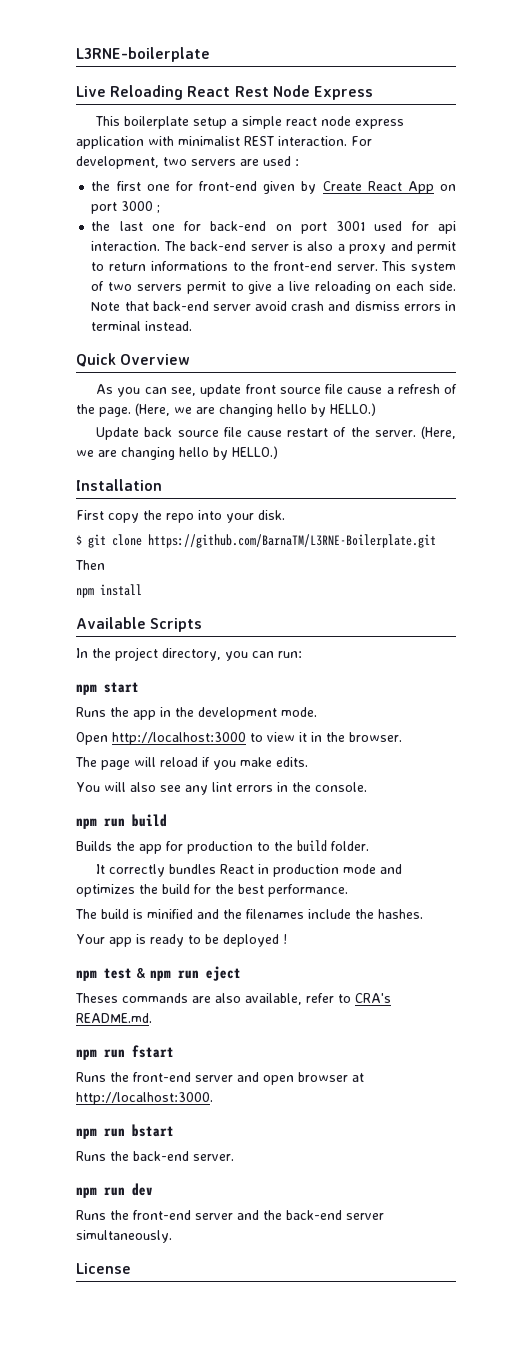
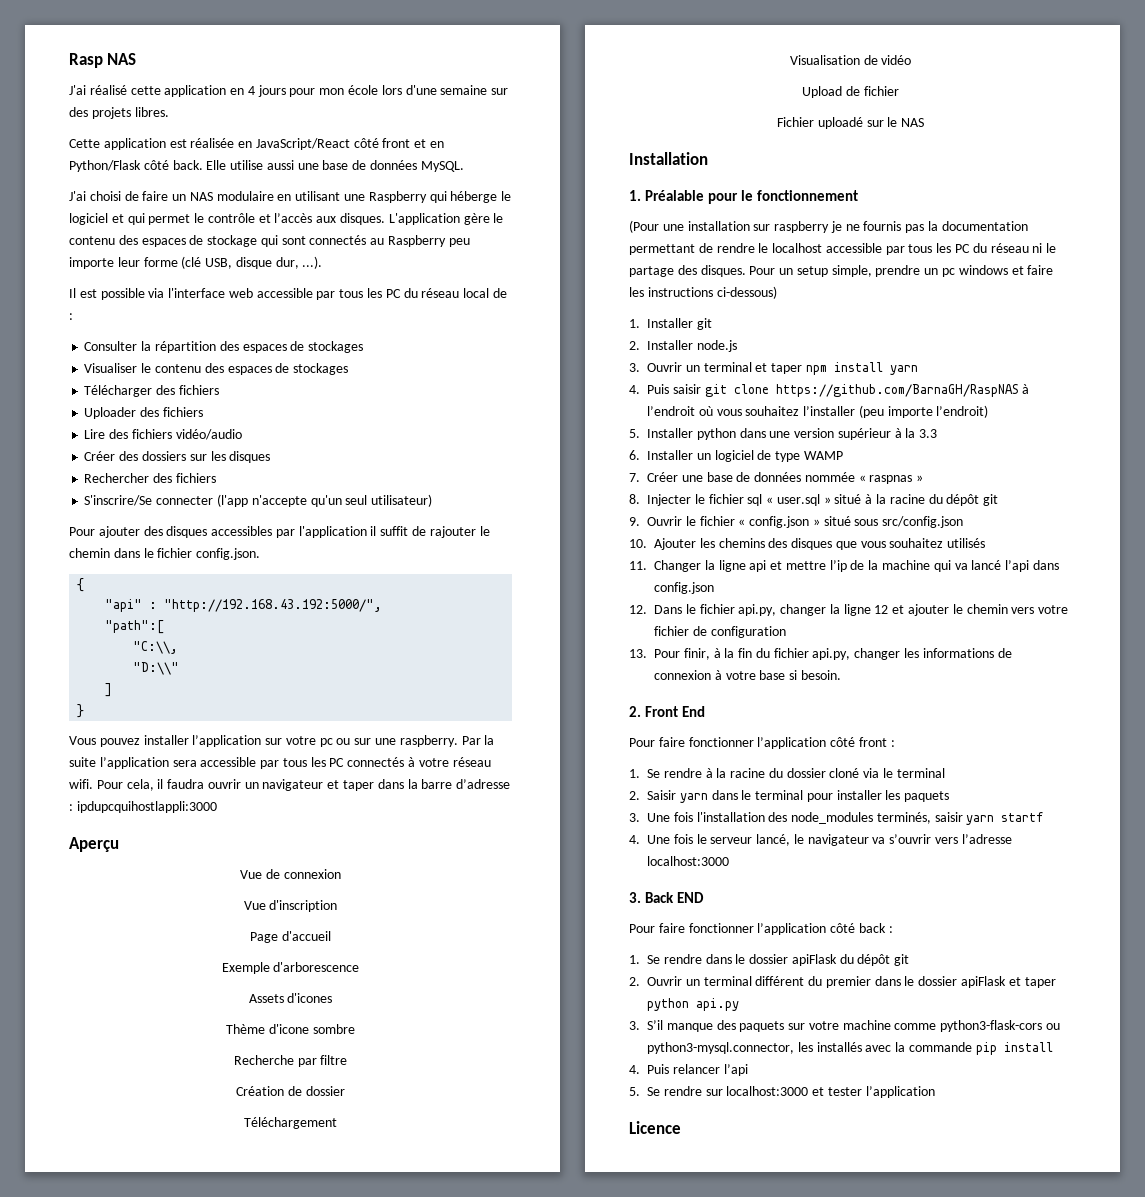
[76,47,210,62] [76,85,373,100] [95,116,405,129] [76,136,372,149] [76,156,299,169] [91,181,457,194] [91,201,161,214] [91,221,456,234] [91,241,456,254] [91,261,456,274] [91,281,457,294] [91,301,457,311] [91,321,193,331] [76,353,191,367] [96,384,457,397] [76,403,376,417] [96,426,456,440] [76,446,278,460] [76,479,162,491] [76,510,285,523] [76,534,436,548] [75,560,105,570] [76,584,142,598] [76,617,203,632] [76,647,302,661] [76,682,139,695] [76,707,317,720] [76,732,402,745] [75,757,308,770] [76,782,367,795] [76,814,167,829] [76,840,369,854] [96,864,403,877] [76,884,348,897] [75,909,423,919] [76,934,287,947] [76,966,241,981] [75,993,391,1005] [76,1013,152,1023] [76,1045,174,1060] [76,1072,364,1085] [76,1092,213,1105] [76,1124,174,1139] [76,1151,234,1161] [76,1183,153,1198] [76,1210,384,1220] [76,1230,172,1243] [76,1263,131,1274] L3RNE-boilerplate // Live Reloading React Rest Node Express // This boilerplate setup a simple react node express application with minimalist REST interaction. For development, two servers are used : // the first one for front-end given by Create React App on port 3000 ; // the last one for back-end on port 3001 used for api interaction. The back-end server is also a proxy and permit to return informations to the front-end server. This system of two servers permit to give a live reloading on each side. Note that back-end server avoid crash and dismiss errors in terminal instead. // Quick Overview // As you can see, update front source file cause a refresh of the page. (Here, we are changing hello by HELLO.) // Update back source file cause restart of the server. (Here, we are changing hello by HELLO.) // Installation // First copy the repo into your disk. // $ git clone https://github.com/BarnaTM/L3RNE-Boilerplate.git // Then // npm install // Available Scripts // In the project directory, you can run: // npm start // Runs the app in the development mode. // Open http://localhost:3000 to view it in the browser. // The page will reload if you make edits. // You will also see any lint errors in the console. // npm run build // Builds the app for production to the build folder. // It correctly bundles React in production mode and optimizes the build for the best performance. // The build is minified and the filenames include the hashes. // Your app is ready to be deployed ! // npm test & npm run eject // Theses commands are also available, refer to CRA's README.md. // npm run fstart // Runs the front-end server and open browser at http://localhost:3000. // npm run bstart // Runs the back-end server. // npm run dev // Runs the front-end server and the back-end server simultaneously. // License -> [69,53,137,68] [69,85,509,97] [69,107,169,119] [69,138,445,150] [69,160,464,172] [69,191,512,203] [69,213,504,225] [69,235,470,247] [69,256,323,269] [69,288,507,300] [69,313,73,320] [84,341,364,353] [84,363,349,375] [84,385,219,397] [84,407,203,419] [84,429,242,440] [84,451,271,463] [84,473,216,483] [84,494,433,507] [69,526,490,538] [69,548,261,560] [77,578,85,592] [105,599,383,612] [105,620,165,634] [133,641,179,654] [133,662,180,675] [105,683,113,697] [77,704,85,718] [69,735,495,747] [69,757,491,769] [69,779,511,791] [69,801,217,813] [69,837,119,852] [240,869,341,879] [243,900,338,912] [250,931,331,943] [221,962,360,974] [248,993,333,1003] [226,1024,355,1034] [233,1055,348,1067] [236,1086,345,1096] [244,1117,337,1129] [789,55,912,65] [802,86,899,98] [776,117,925,129] [629,152,708,165] [629,190,859,204] [629,220,1028,233] [629,243,1057,255] [629,265,1054,277] [629,286,777,299] [629,318,712,330] [629,340,737,352] [629,362,918,375] [629,384,1030,397] [647,405,989,418] [629,428,938,440] [629,450,843,462] [629,472,924,484] [629,494,999,506] [629,516,964,528] [629,538,986,550] [629,560,1059,572] [654,582,714,594] [629,604,1069,616] [654,626,786,638] [629,648,1012,660] [654,670,841,680] [629,706,706,717] [629,737,895,749] [629,768,945,778] [629,790,950,803] [629,812,1044,825] [629,834,1012,846] [647,856,729,866] [629,892,705,903] [629,923,893,935] [629,954,910,966] [629,976,1056,988] [647,998,739,1011] [629,1020,1061,1032] [647,1042,1053,1055] [629,1064,748,1076] [629,1086,935,1098] [629,1121,681,1134] Rasp NAS // J'ai réalisé cette application en 4 jours pour mon école lors d'une semaine sur des projets libres. // Cette application est réalisée en JavaScript/React côté front et en Python/Flask côté back. Elle utilise aussi une base de données MySQL. // J'ai choisi de faire un NAS modulaire en utilisant une Raspberry qui héberge le logiciel et qui permet le contrôle et l’accès aux disques. L'application gère le contenu des espaces de stockage qui sont connectés au Raspberry peu importe leur forme (clé USB, disque dur, ...). // Il est possible via l'interface web accessible par tous les PC du réseau local de : // Consulter la répartition des espaces de stockages // Visualiser le contenu des espaces de stockages // Télécharger des fichiers // Uploader des fichiers // Lire des fichiers vidéo/audio // Créer des dossiers sur les disques // Rechercher des fichiers // S'inscrire/Se connecter (l'app n'accepte qu'un seul utilisateur) // Pour ajouter des disques accessibles par l'application il suffit de rajouter le chemin dans le fichier config.json. // { // "api" : "http://192.168.43.192:5000/", // "path":[ // "C:\\, // "D:\\" // ] // } // Vous pouvez installer l’application sur votre pc ou sur une raspberry. Par la suite l’application sera accessible par tous les PC connectés à votre réseau wifi. Pour cela, il faudra ouvrir un navigateur et taper dans la barre d’adresse : ipdupcquihostlappli:3000 // Aperçu // Vue de connexion // Vue d'inscription // Page d'accueil // Exemple d'arborescence // Assets d'icones // Thème d'icone sombre // Recherche par filtre // Création de dossier // Téléchargement // Visualisation de vidéo // Upload de fichier // Fichier uploadé sur le NAS // Installation // 1. Préalable pour le fonctionnement // (Pour une installation sur raspberry je ne fournis pas la documentation permettant de rendre le localhost accessible par tous les PC du réseau ni le partage des disques. Pour un setup simple, prendre un pc windows et faire les instructions ci-dessous) // 1. Installer git // 2. Installer node.js // 3. Ouvrir un terminal et taper npm install yarn // 4. Puis saisir git clone https://github.com/BarnaGH/RaspNAS à l’endroit où vous souhaitez l’installer (peu importe l’endroit) // 5. Installer python dans une version supérieur à la 3.3 // 6. Installer un logiciel de type WAMP // 7. Créer une base de données nommée « raspnas » // 8. Injecter le fichier sql « user.sql » situé à la racine du dépôt git // 9. Ouvrir le fichier « config.json » situé sous src/config.json // 10. Ajouter les chemins des disques que vous souhaitez utilisés // 11. Changer la ligne api et mettre l’ip de la machine qui va lancé l’api dans config.json // 12. Dans le fichier api.py, changer la ligne 12 et ajouter le chemin vers votre fichier de configuration // 13. Pour finir, à la fin du fichier api.py, changer les informations de connexion à votre base si besoin. // 2. Front End // Pour faire fonctionner l’application côté front : // 1. Se rendre à la racine du dossier cloné via le terminal // 2. Saisir yarn dans le terminal pour installer les paquets // 3. Une fois l'installation des node_modules terminés, saisir yarn startf // 4. Une fois le serveur lancé, le navigateur va s’ouvrir vers l’adresse localhost:3000 // 3. Back END // Pour faire fonctionner l’application côté back : // 1. Se rendre dans le dossier apiFlask du dépôt git // 2. Ouvrir un terminal différent du premier dans le dossier apiFlask et taper python api.py // 3. S’il manque des paquets sur votre machine comme python3-flask-cors ou python3-mysql.connector, les installés avec la commande pip install // 4. Puis relancer l’api // 5. Se rendre sur localhost:3000 et tester l’application // Licence

